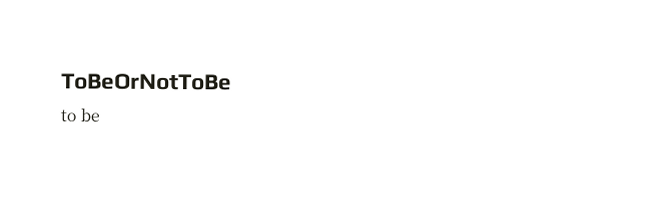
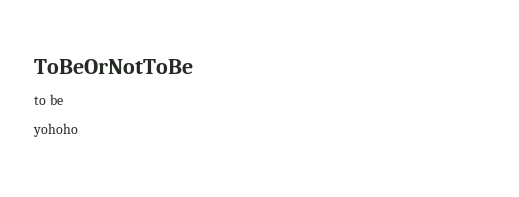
(101, 115) none -> [33,123,78,137] // yohoho

